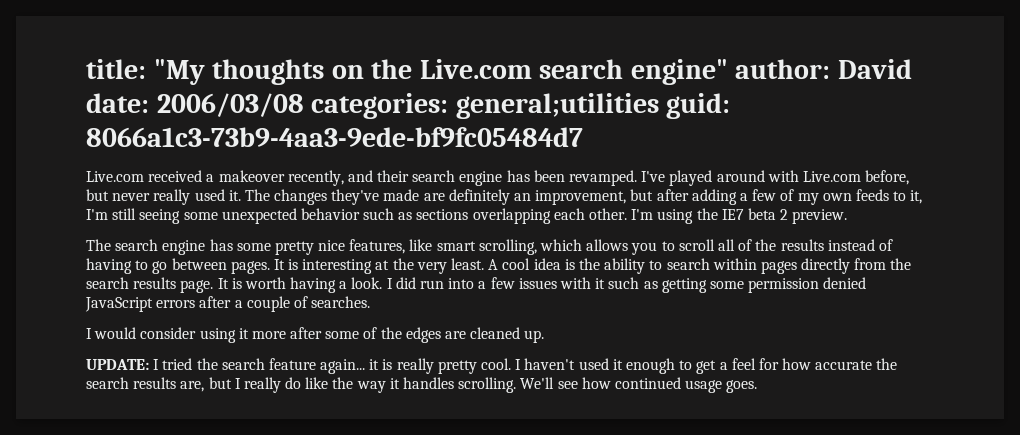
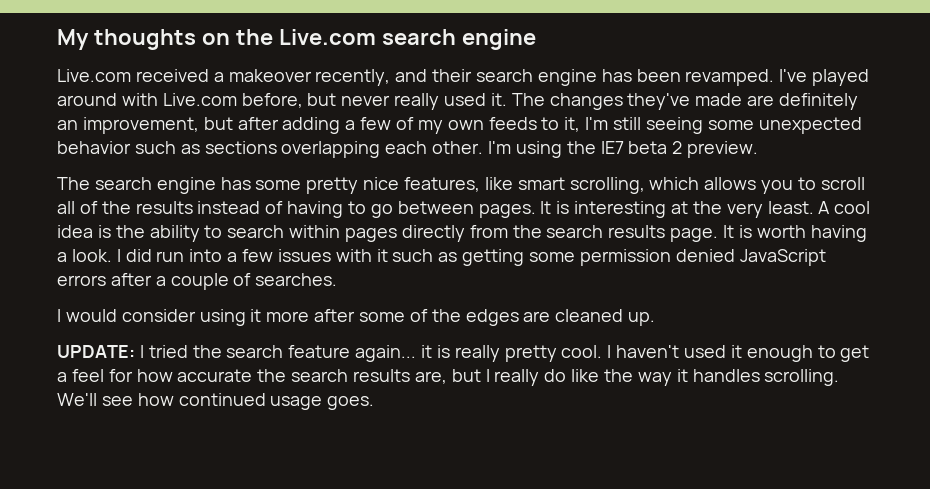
[86,59,205,85] title: "My -> [57,29,89,50] My
[630,59,913,85] [86,93,731,119] [86,127,583,147] engine" author: David date: 2006/03/08 categories: general;utilities guid: 8066a1c3-73b9-4aa3-9ede-bf9fc05484d7 -> [461,29,536,50] engine

